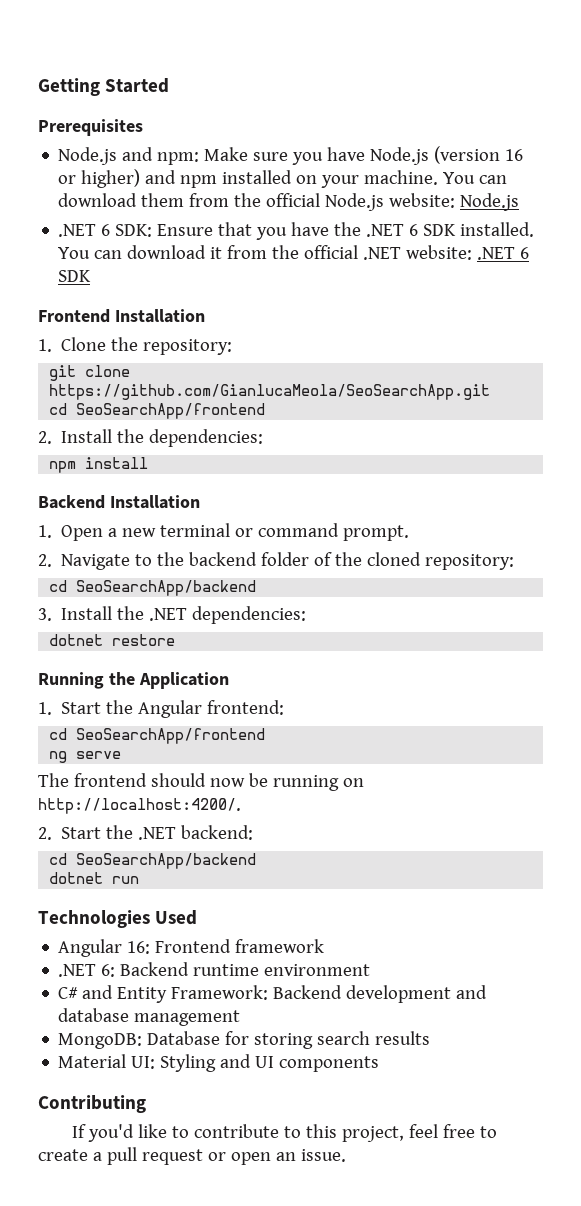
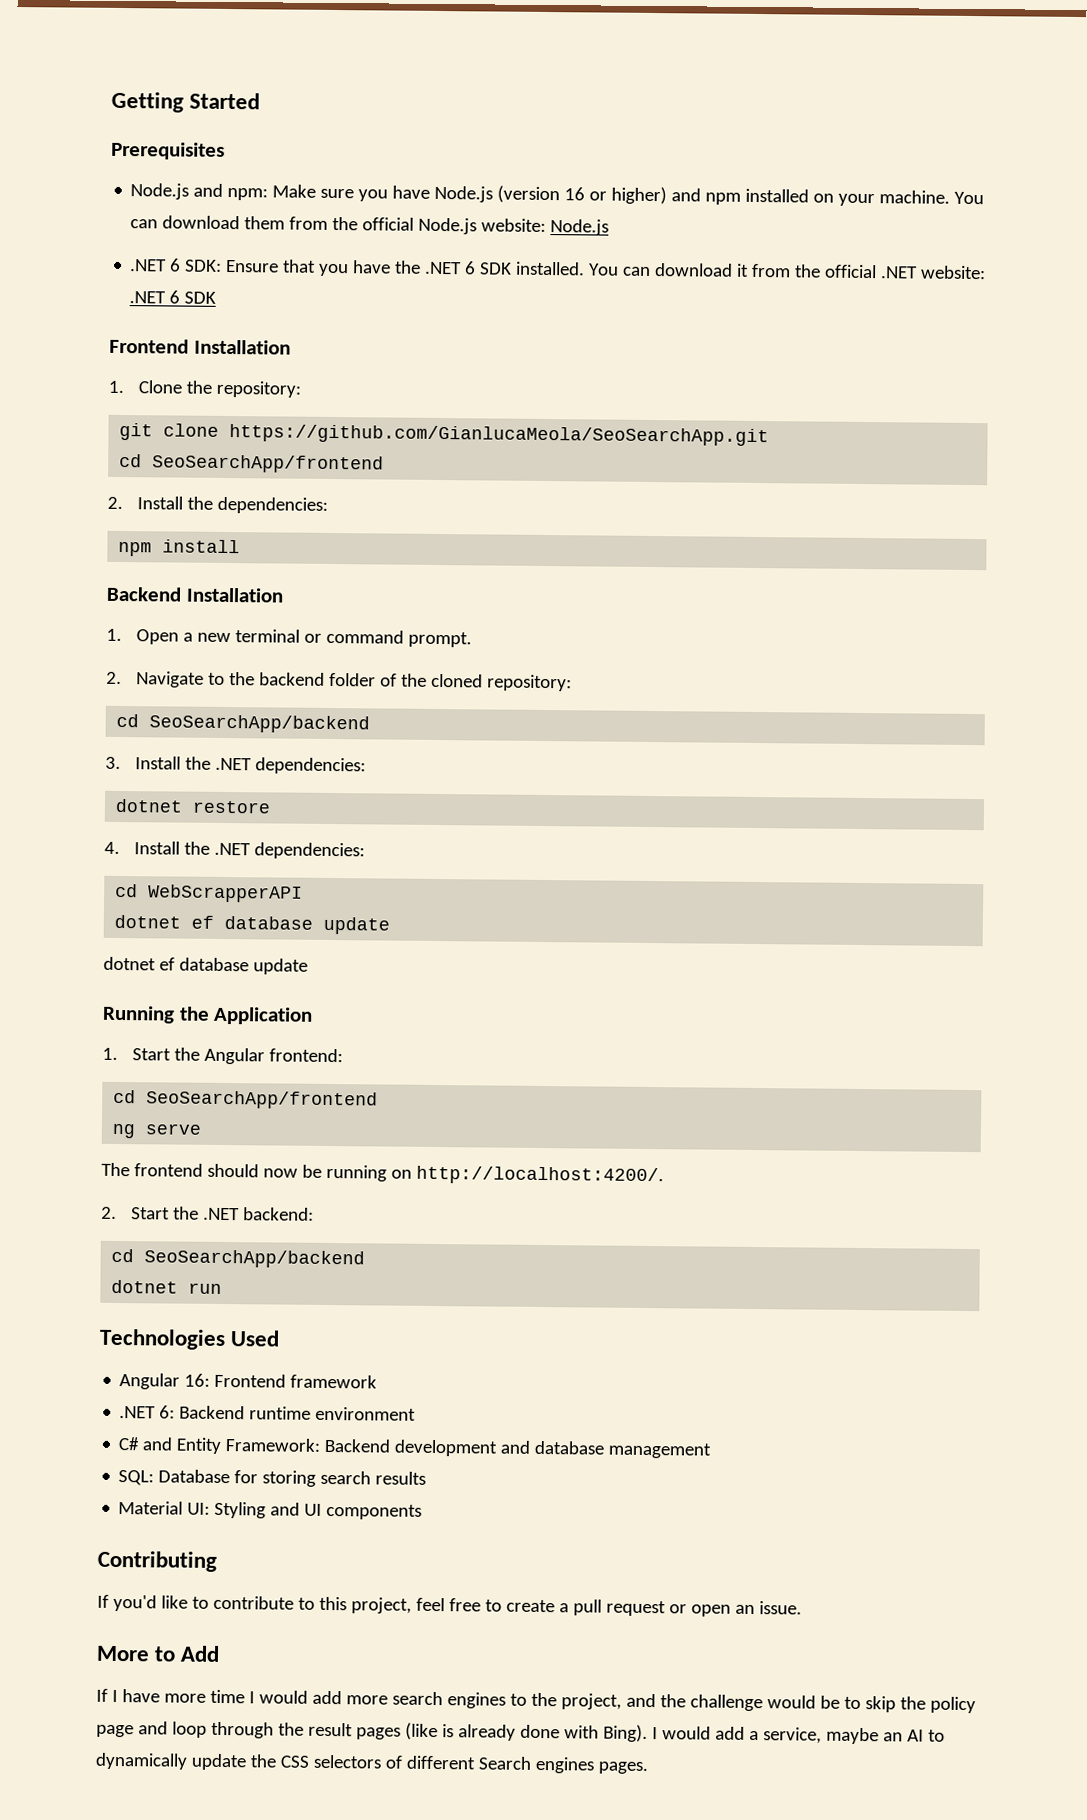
(176, 640) none -> [104,841,366,860] [115,883,304,903] [114,914,391,935] [103,956,308,975] // 4. Install the .NET dependencies: // cd WebScrapperAPI // dotnet ef database update // dotnet ef database update
[58,1033,143,1049] MongoDB: -> [118,1470,155,1486] SQL:
(346, 1155) none -> [96,1645,221,1662] [96,1688,976,1714] [96,1721,945,1745] [95,1752,648,1775] // More to Add // If I have more time I would add more search engines to the project, and the challenge would be to skip the policy page and loop through the result pages (like is already done with Bing). I would add a service, maybe an AI to dynamically update the CSS selectors of different Search engines pages.

